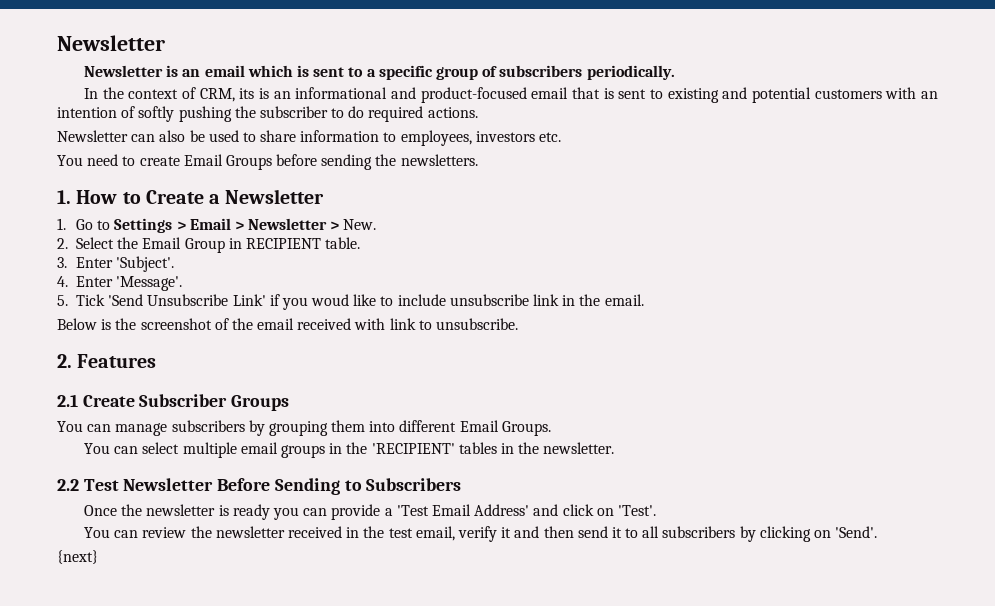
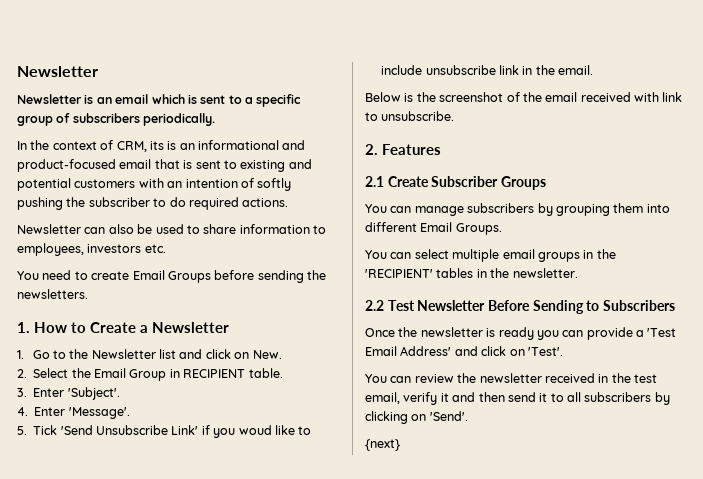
[114,218,340,233] Settings > Email > Newsletter > -> [69,349,250,359] the Newsletter list and click on

